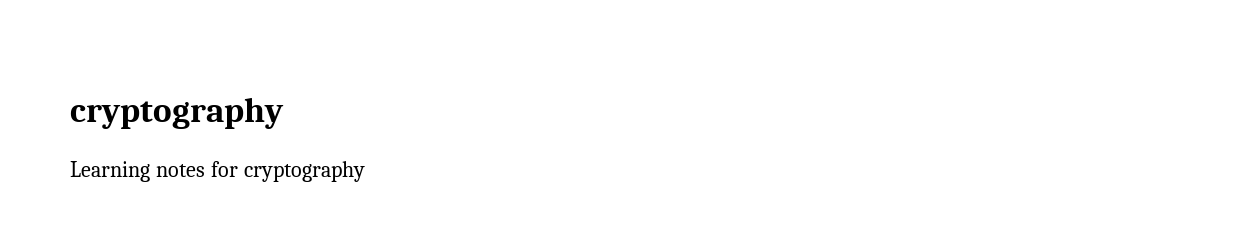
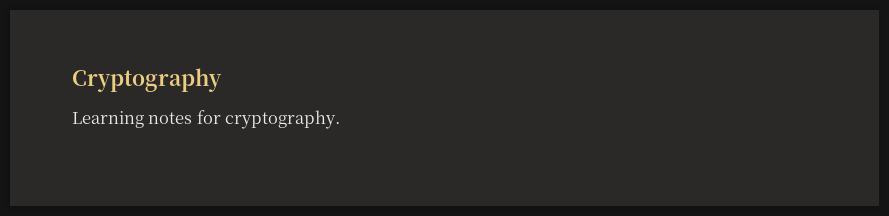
[70,97,284,129] cryptography -> [72,68,222,92] Cryptography
[243,161,365,182] cryptography -> [225,110,341,129] cryptography.

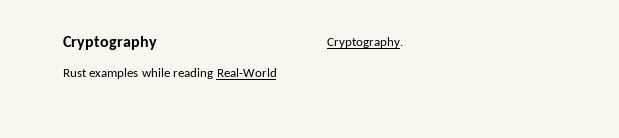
[72,110,341,129] Learning notes for cryptography. -> [63,68,277,79] [327,37,403,48] Rust examples while reading Real-World Cryptography.

